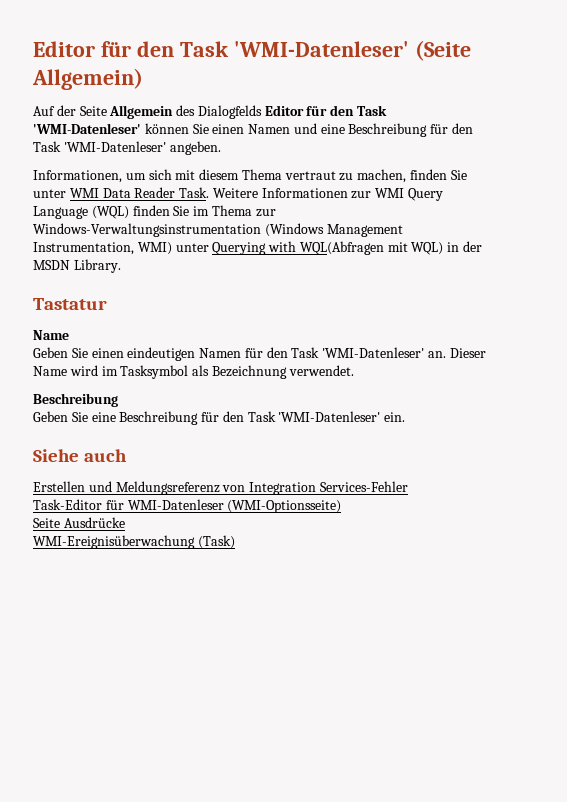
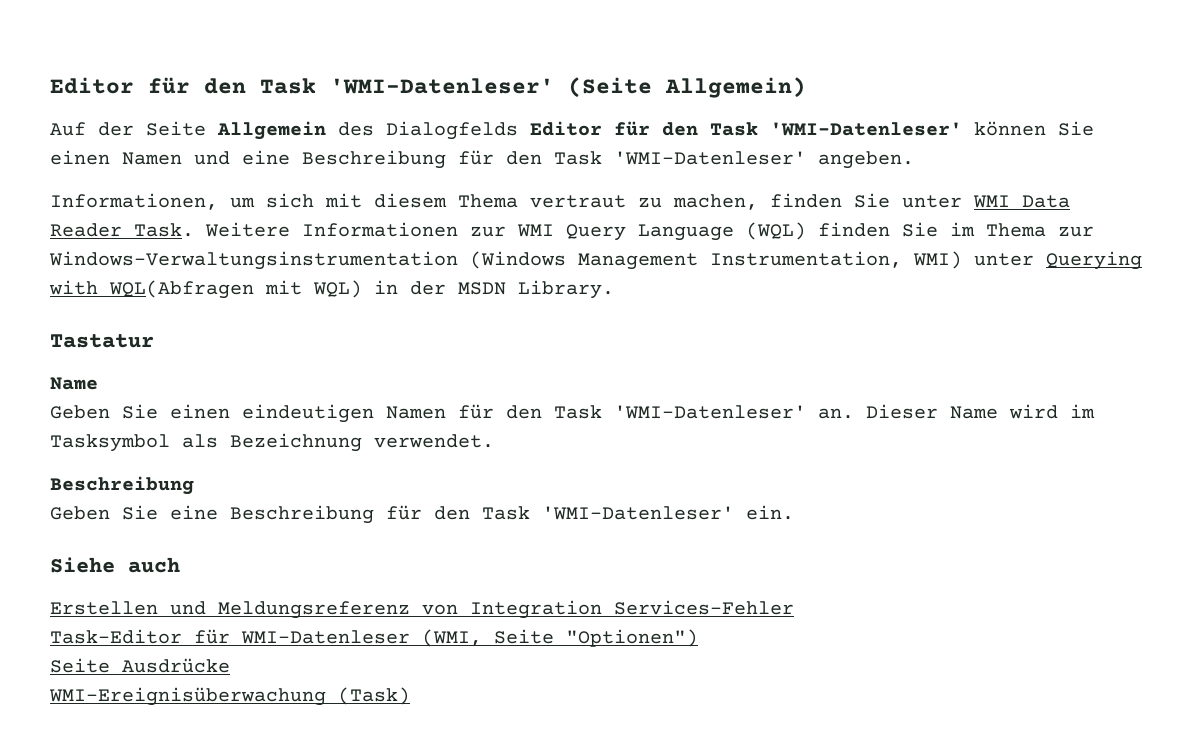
[227,500,342,513] (WMI-Optionsseite) -> [422,629,698,647] (WMI, Seite "Optionen")

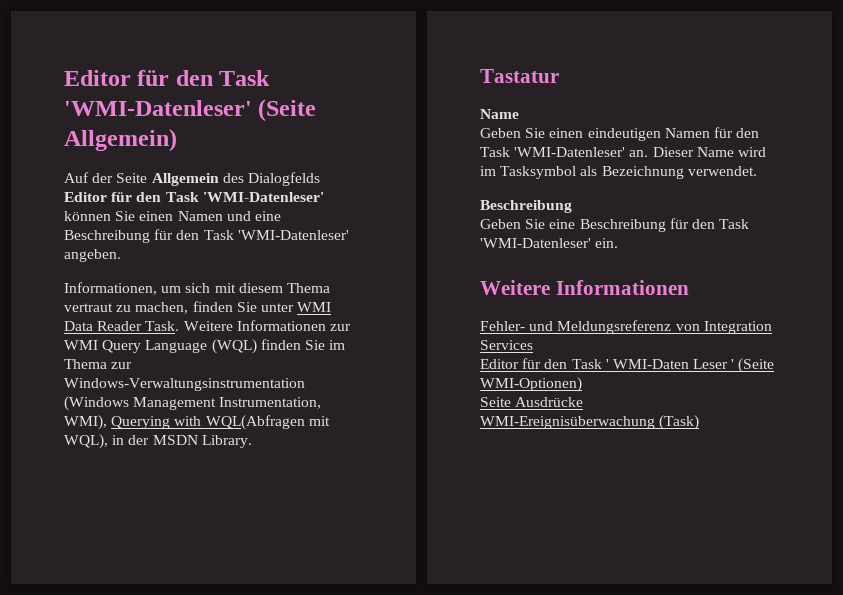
[913,251,1034,269] WMI) unter -> [64,415,107,430] WMI),
[313,280,362,298] WQL) -> [64,434,108,449] WQL),
[50,557,180,573] [50,601,158,615] Siehe auch // Erstellen -> [480,280,689,295] [480,321,525,331] Weitere Informationen // Fehler-
[614,600,794,615] [50,629,698,647] Services-Fehler // Task-Editor für WMI-Datenleser (WMI, Seite "Optionen") -> [480,340,533,350] [480,358,775,373] [480,377,582,392] Services // Editor für den Task ' WMI-Daten Leser ' (Seite WMI-Optionen)

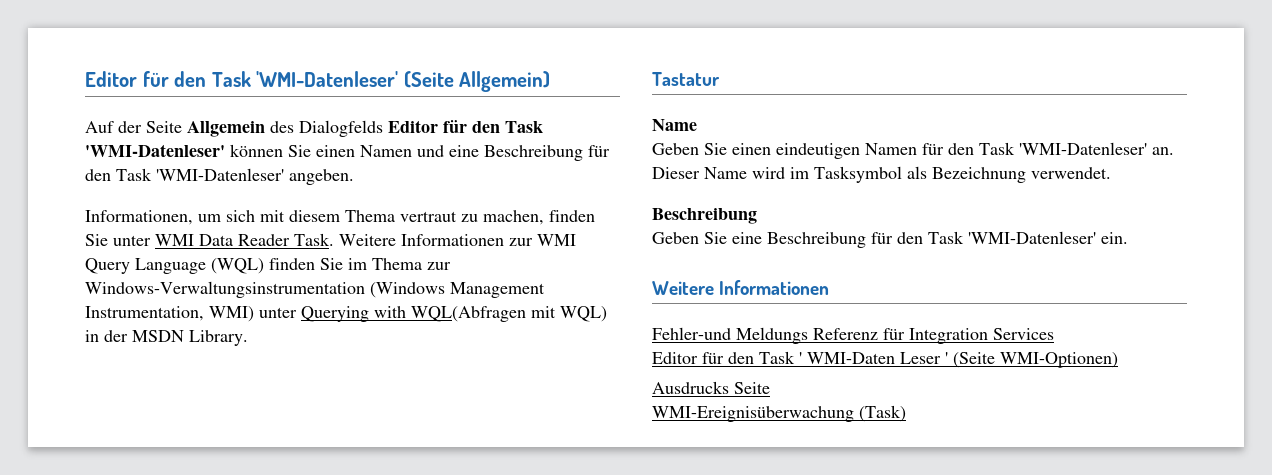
[64,415,107,430] WMI), -> [209,306,297,322] WMI) unter
[64,434,108,449] WQL), -> [560,306,607,322] WQL)
[480,320,700,334] Fehler- und Meldungsreferenz von -> [652,327,905,344] Fehler-und Meldungs Referenz für
[480,397,584,407] Seite Ausdrücke -> [652,381,770,394] Ausdrucks Seite

